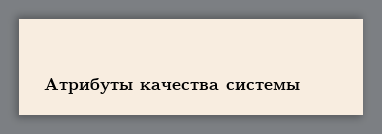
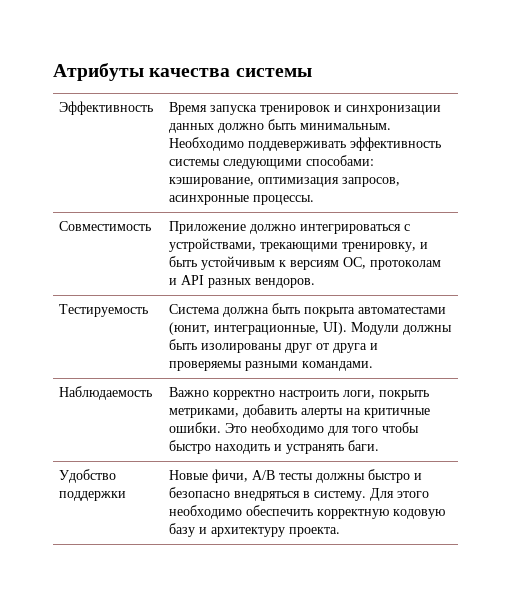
(300, 86) none -> [59,101,154,115] [169,102,442,115] [169,119,392,133] [169,137,442,151] [169,155,375,169] [169,177,401,187] [169,195,315,205] [59,221,152,231] [169,221,411,234] [169,238,429,252] [169,256,442,270] [169,275,316,288] [59,304,149,317] [169,303,447,317] [169,322,453,335] [169,339,379,353] [169,361,374,371] [59,386,153,400] [169,387,430,400] [169,404,431,418] [169,422,420,436] [169,440,380,454] [59,469,117,483] [59,491,127,501] [169,469,423,483] [169,487,430,501] [169,505,446,519] [169,523,341,537] // Эффективность | Время запуска тренировок и синхронизации данных должно быть минимальным. Необходимо поддеверживать эффективность системы следующими способами: кэширование, оптимизация запросов, асинхронные процессы. // Совместимость | Приложение должно интегрироваться с устройствами, трекающими тренировку, и быть устойчивым к версиям ОС, протоколам и API разных вендоров. // Тестируемость | Система должна быть покрыта автоматестами (юнит, интеграционные, UI). Модули должны быть изолированы друг от друга и проверяемы разными командами. // Наблюдаемость | Важно корректно настроить логи, покрыть метриками, добавить алерты на критичные ошибки. Это необходимо для того чтобы быстро находить и устранять баги. // Удобство поддержки | Новые фичи, A/B тесты должны быстро и безопасно внедряться в систему. Для этого необходимо обеспечить корректную кодовую базу и архитектуру проекта.

